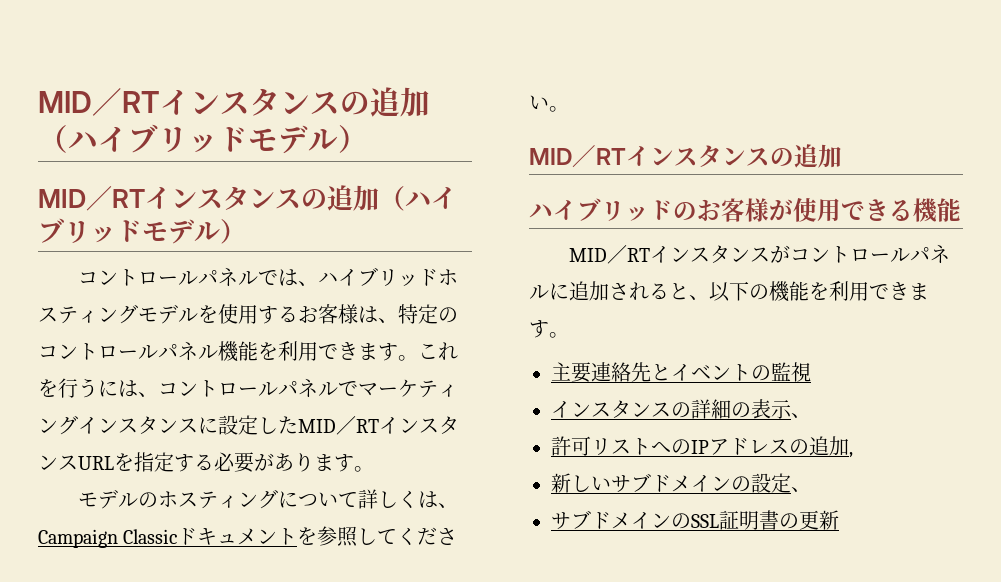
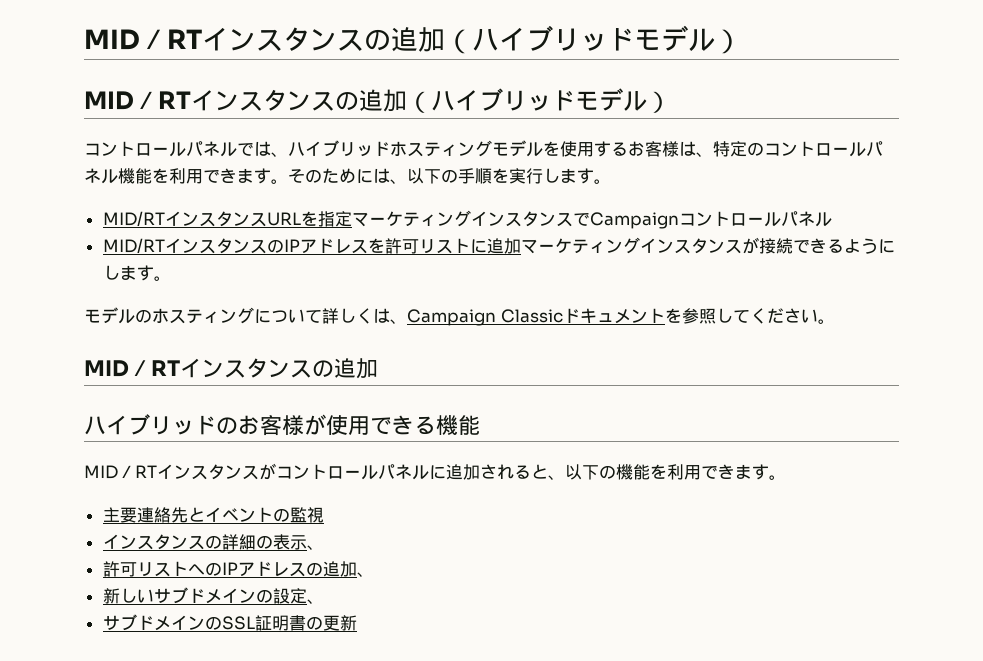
[418,342,458,361] [38,378,458,398] [38,415,459,435] [38,452,314,473] これを行うには、コントロールパネルでマーケティングインスタンスに設定したMID／RTインスタンスURLを指定する必要があり -> [288,168,611,184] [102,210,832,229] [102,237,895,254] [102,265,120,280] そのためには、以下の手順を実行します。 // MID/RTインスタンスURLを指定マーケティングインスタンスでCampaignコントロールパネル // MID/RTインスタンスのIPアドレスを許可リストに追加マーケティングインスタンスが接続できるようにし
[849,452,853,458] , -> [356,572,374,577] 、

